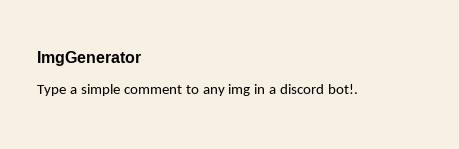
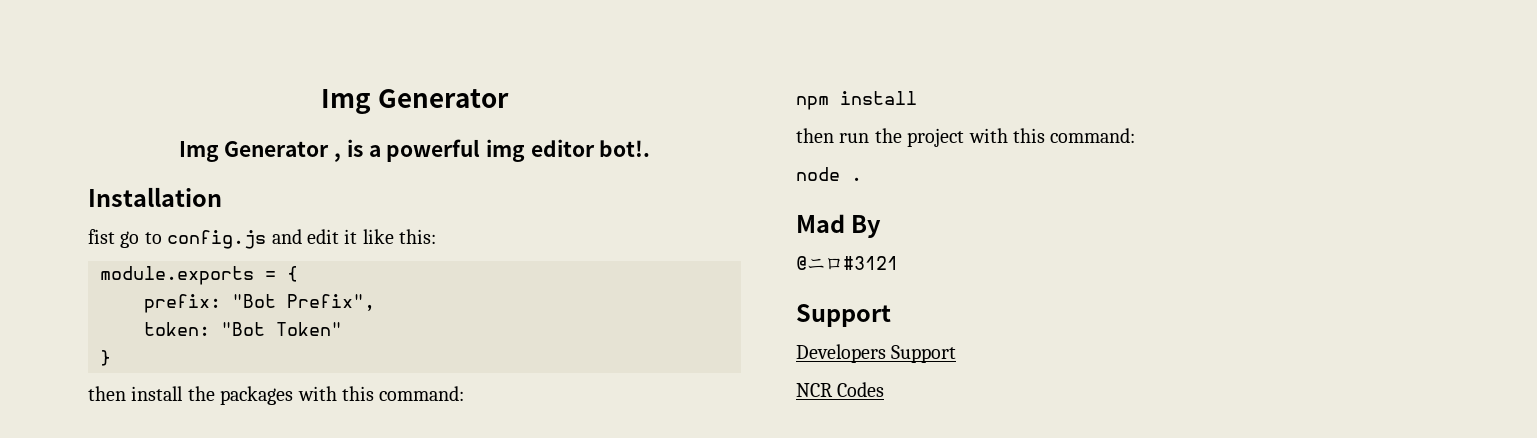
[37,51,141,66] [37,84,359,96] ImgGenerator // Type a simple comment to any img in a discord bot!. -> [320,89,510,114] [178,139,651,162] [88,187,222,207] [88,229,437,249] [100,266,298,285] [144,294,375,313] [144,322,342,336] [100,350,111,366] [88,386,465,405] [796,91,917,110] [796,128,1136,147] [796,167,862,181] [796,214,882,238] [796,256,898,270] [796,304,891,327] [796,344,957,363] [796,382,885,397] Img Generator // Img Generator , is a powerful img editor bot!. // Installation // fist go to config.js and edit it like this: // module.exports = { // prefix: "Bot Prefix", // token: "Bot Token" // } // then install the packages with this command: // npm install // then run the project with this command: // node . // Mad By // @ニロ#3121 // Support // Developers Support // NCR Codes

